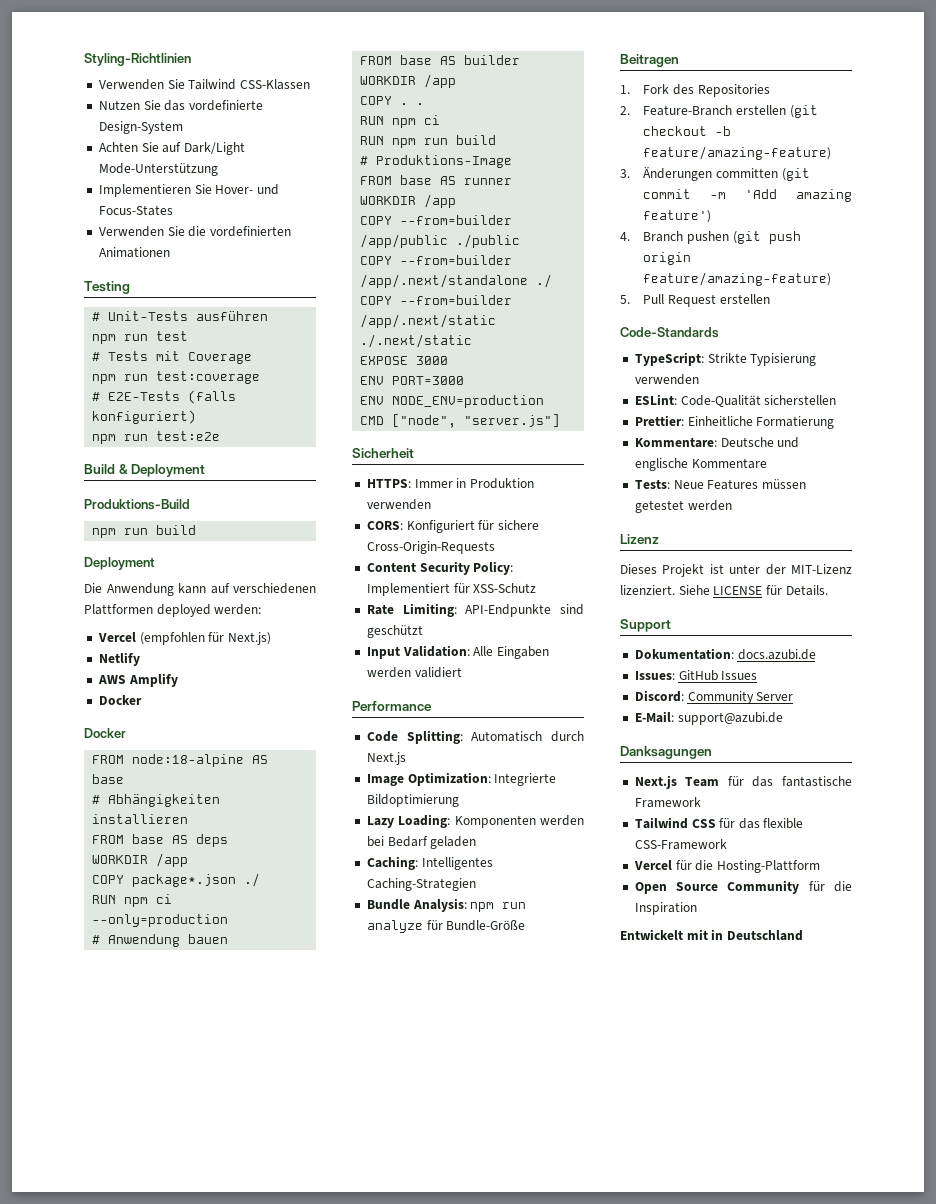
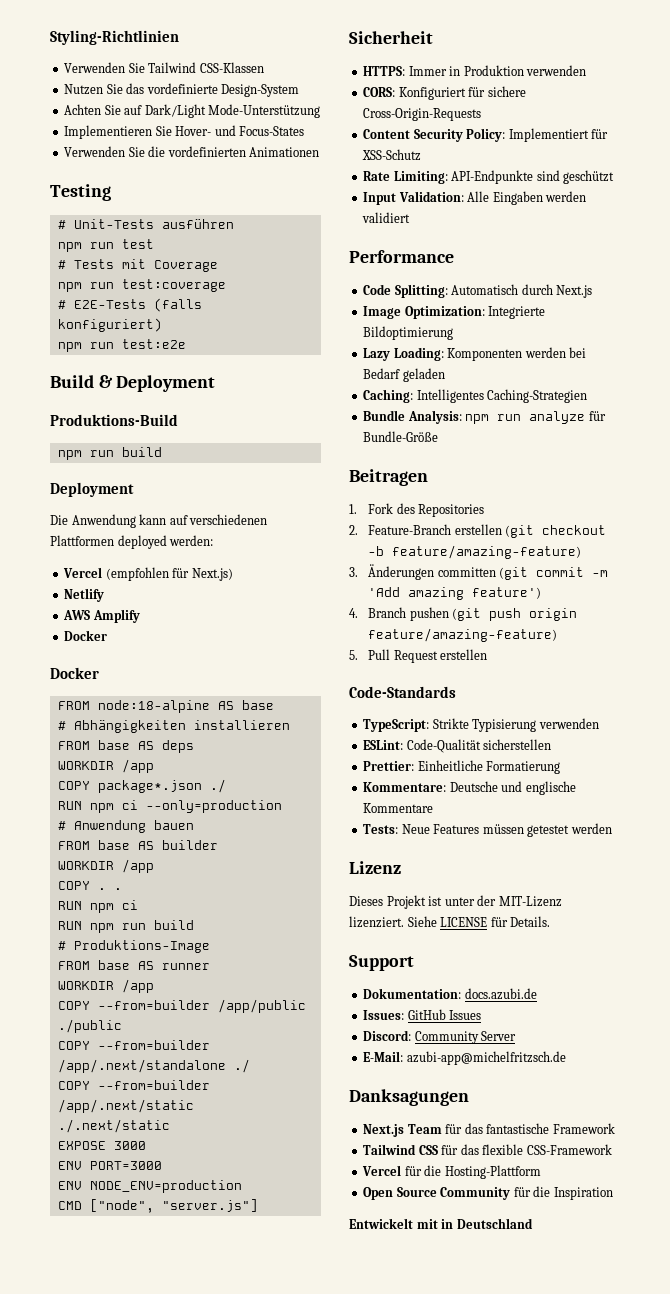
[677,712,783,725] support@azubi.de -> [406,1051,566,1065] azubi-app@michelfritzsch.de

